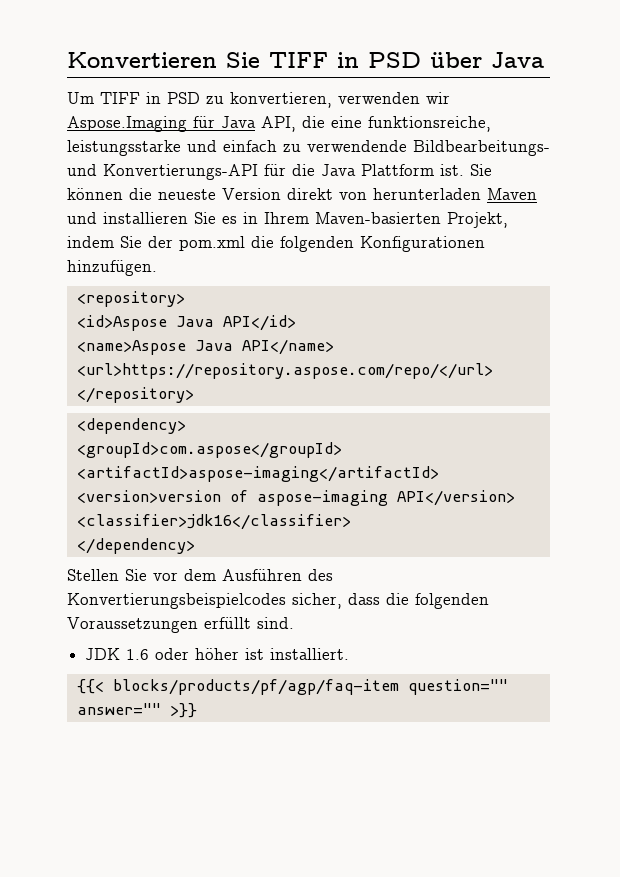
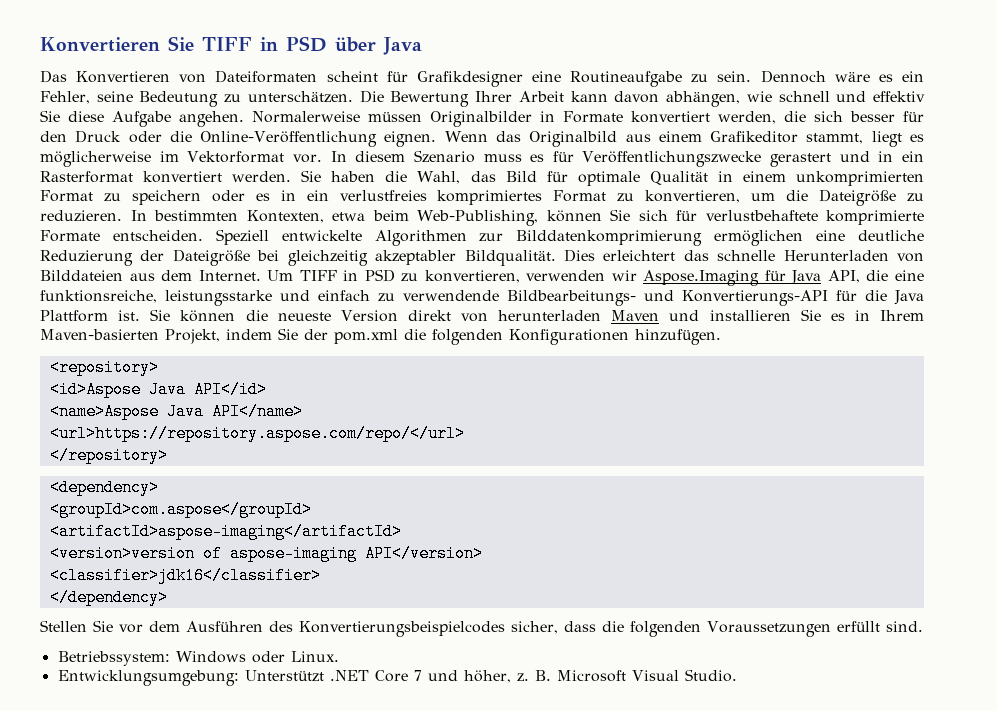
(544, 60) none -> [40,70,924,87] [40,90,926,107] [40,110,924,127] [40,130,925,147] [40,150,924,167] [40,170,924,186] [40,189,924,206] [40,209,925,226] [40,229,925,246] [40,249,924,266] [40,270,261,281] Das Konvertieren von Dateiformaten scheint für Grafikdesigner eine Routineaufgabe zu sein. Dennoch wäre es ein Fehler, seine Bedeutung zu unterschätzen. Die Bewertung Ihrer Arbeit kann davon abhängen, wie schnell und effektiv Sie diese Aufgabe angehen. Normalerweise müssen Originalbilder in Formate konvertiert werden, die sich besser für den Druck oder die Online-Veröffentlichung eignen. Wenn das Originalbild aus einem Grafikeditor stammt, liegt es möglicherweise im Vektorformat vor. In diesem Szenario muss es für Veröffentlichungszwecke gerastert und in ein Rasterformat konvertiert werden. Sie haben die Wahl, das Bild für optimale Qualität in einem unkomprimierten Format zu speichern oder es in ein verlustfreies komprimiertes Format zu konvertieren, um die Dateigröße zu reduzieren. In bestimmten Kontexten, etwa beim Web-Publishing, können Sie sich für verlustbehaftete komprimierte Formate entscheiden. Speziell entwickelte Algorithmen zur Bilddatenkomprimierung ermöglichen eine deutliche Reduzierung der Dateigröße bei gleichzeitig akzeptabler Bildqualität. Dies erleichtert das schnelle Herunterladen von Bilddateien aus dem Internet.
[85,648,350,660] [76,679,508,695] [76,703,197,718] JDK 1.6 oder höher ist installiert. // {{< blocks/products/pf/agp/faq-item question="" answer="" >}} -> [57,651,339,666] [57,669,737,686] Betriebssystem: Windows oder Linux. // Entwicklungsumgebung: Unterstützt .NET Core 7 und höher, z. B. Microsoft Visual Studio.

